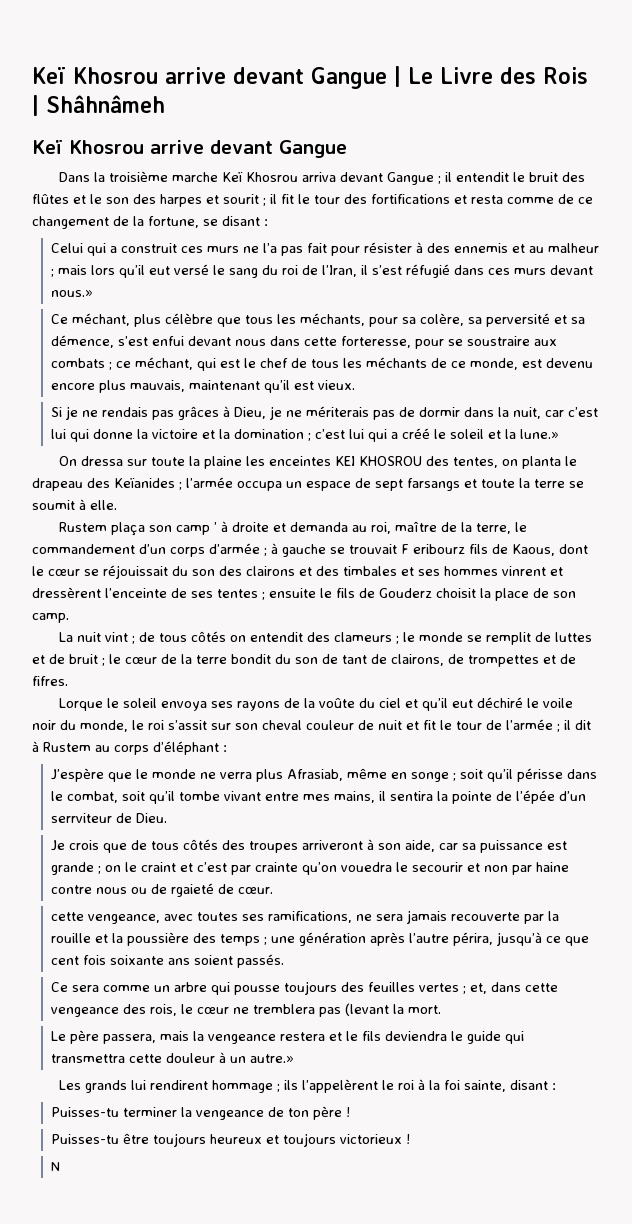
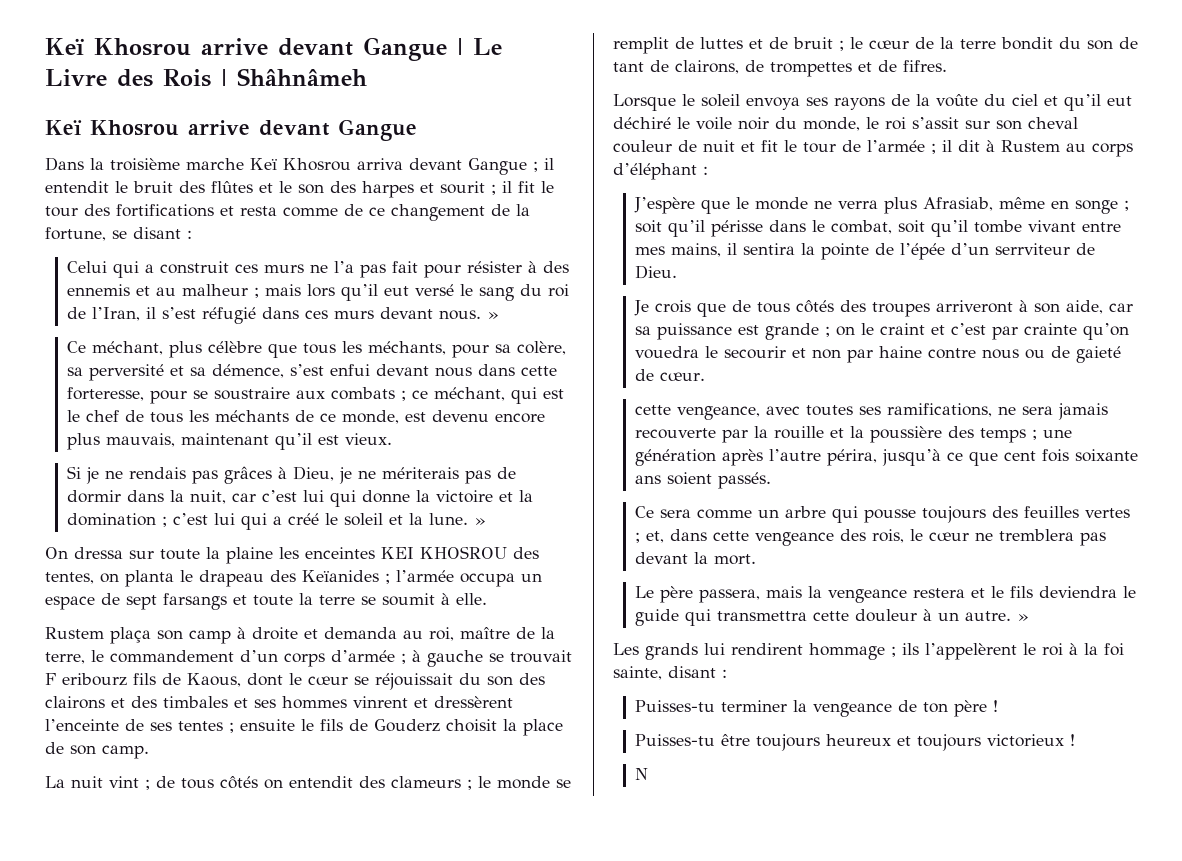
[50,290,93,297] nous.» -> [439,310,499,320] nous. »
[519,429,559,439] lune.» -> [429,513,486,525] lune. »
[213,522,217,532] ’ -> (231, 637) none
[58,698,103,711] Lorque -> [613,94,676,111] Lorsque
[170,883,214,897] rgaieté -> [1076,346,1122,363] gaieté
[344,1003,389,1016] (levant -> [635,552,689,564] devant
[249,1054,294,1063] autre.» -> [965,611,1029,621] autre. »

